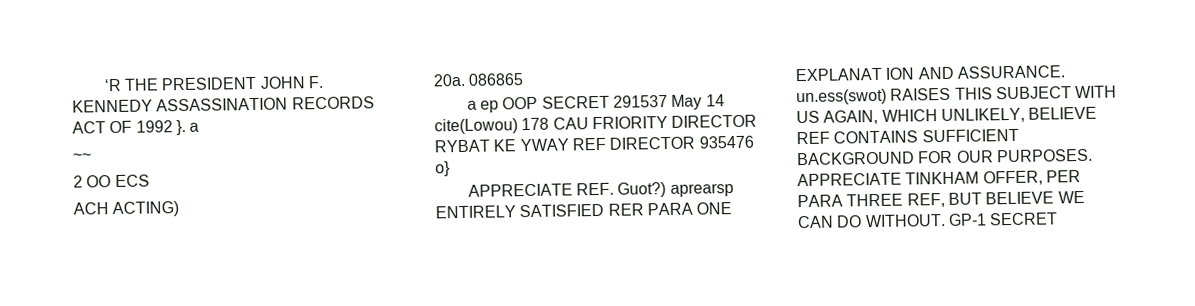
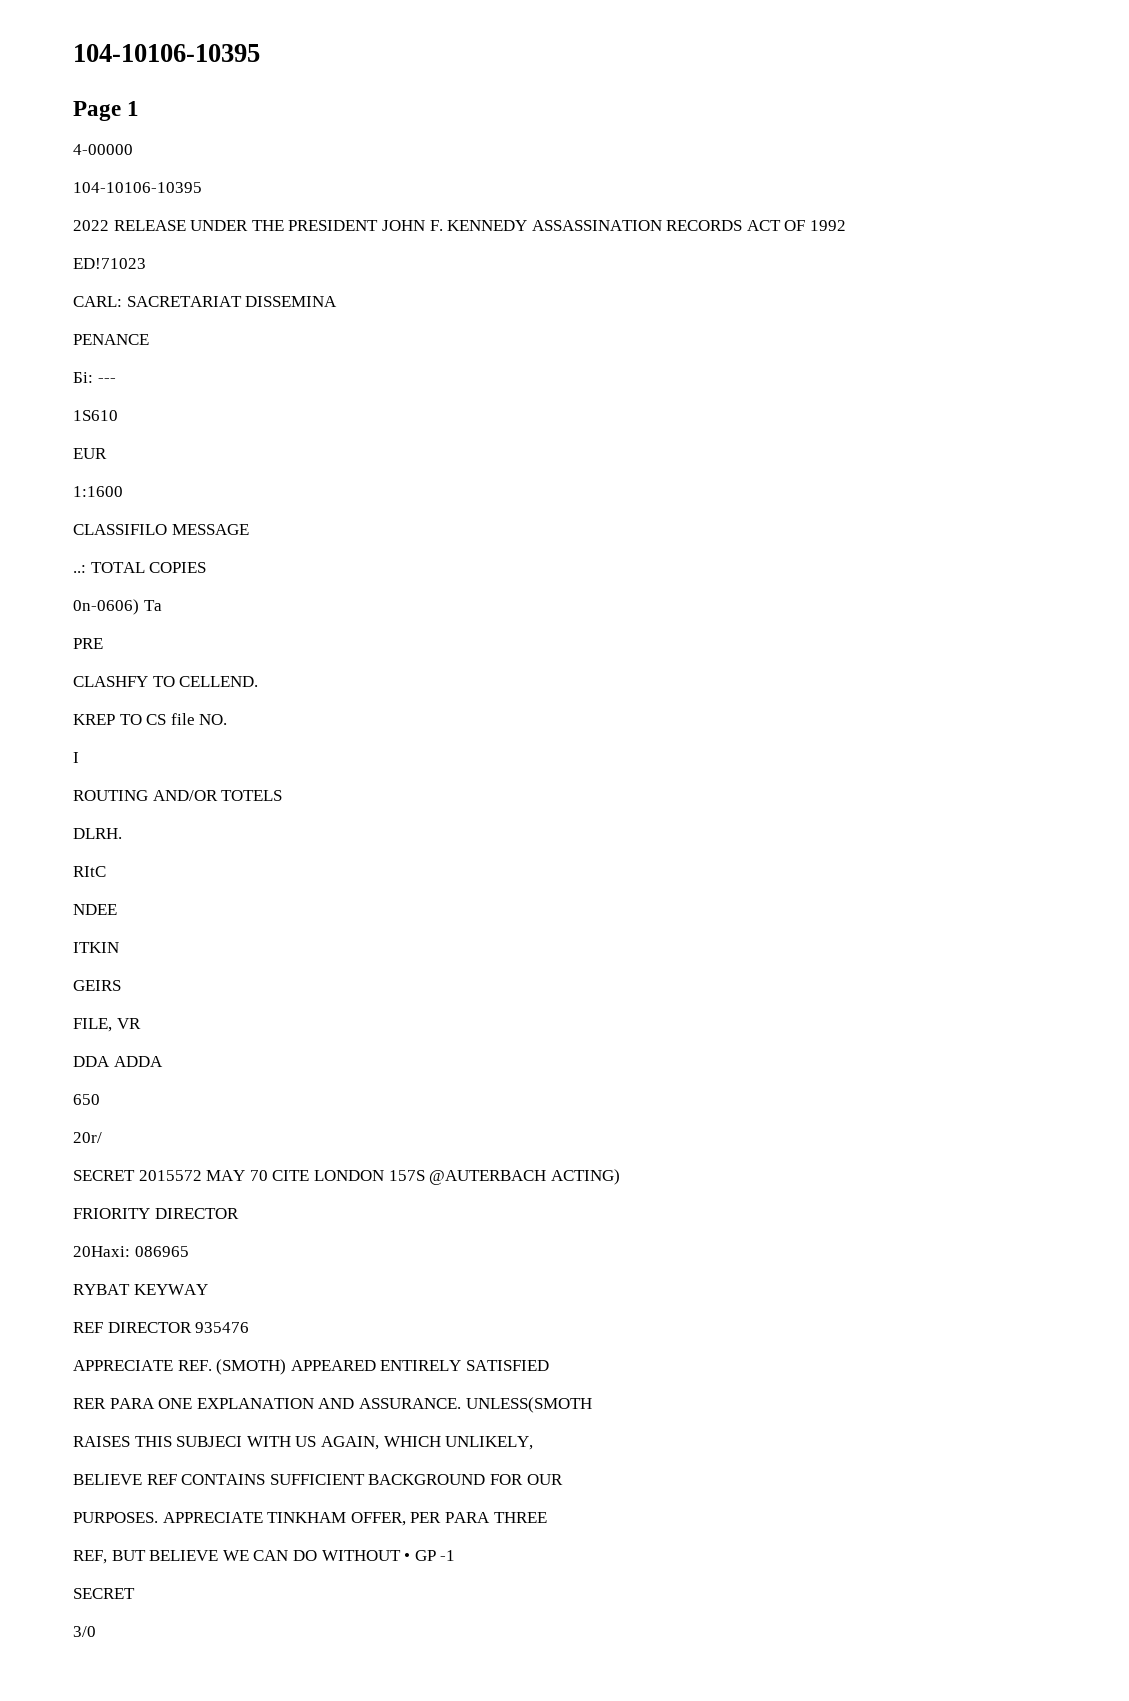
[103,78,122,92] ‘R -> [73,44,260,62] [73,101,140,121] [73,144,133,155] [73,182,202,193] [73,220,249,231] 104-10106-10395 // Page 1 // 4-00000 // 104-10106-10395 // 2022 RELEASE UNDER
[175,119,200,136] [72,153,92,161] [73,174,150,188] [73,201,180,218] [433,73,525,87] [466,94,725,113] [434,114,758,135] [434,138,569,153] }. a // ~~ // 2 OO ECS // ACH ACTING) // 20a. 086865 // a ep OOP SECRET 291537 May 14 cite(Lowou) 178 CAU FRIORITY DIRECTOR RYBAT KE YWAY -> [73,258,146,269] [73,296,338,307] [73,334,149,345] [73,372,116,383] [73,410,118,421] [73,448,107,459] [73,486,123,497] [73,524,249,535] [73,562,207,573] [73,599,162,615] [73,638,103,649] [73,676,259,687] [73,713,228,725] [73,752,79,763] [73,790,283,801] [73,828,122,839] [73,866,106,877] [73,904,117,915] [73,942,119,953] [73,980,121,991] [73,1018,141,1032] [73,1056,163,1067] [73,1094,100,1105] [73,1132,102,1143] [73,1169,620,1185] [73,1208,239,1219] [73,1246,189,1257] [73,1284,208,1295] // ED!71023 // CARL: SACRETARIAT DISSEMINA // PENANCE // Бі: --- // 1S610 // EUR // 1:1600 // CLASSIFILO MESSAGE // ..: TOTAL COPIES // 0n-0606) Ta // PRE // CLASHFY TO CELLEND. // KREP TO CS file NO. // I // ROUTING AND/OR TOTELS // DLRH. // RItC // NDEE // ITKIN // GEIRS // FILE, VR // DDA ADDA // 650 // 20r/ // SECRET 2015572 MAY 70 CITE LONDON 157S @AUTERBACH ACTING) // FRIORITY DIRECTOR // 20Haxi: 086965 // RYBAT KEYWAY //
[435,161,451,177] o} -> (250, 1327) none
[617,182,734,198] Guot?) aprearsp -> [216,1359,376,1375] (SMOTH) APPEARED
(605, 210) none -> (549, 1365) //
[795,67,915,82] EXPLANAT ION -> [196,1398,314,1409] EXPLANATION
[796,88,887,106] un.ess(swot) -> [465,1397,592,1413] UNLESS(SMOTH //
[995,86,1072,100] SUBJECT -> [176,1436,243,1447] SUBJECI
(1025, 115) none -> (534, 1443) //
(994, 156) none -> (563, 1479) //
(904, 200) none -> (547, 1517) //
[864,212,1059,228] WITHOUT. GP-1 SECRET -> [321,1550,456,1561] [73,1588,135,1599] [73,1626,96,1637] WITHOUT • GP -1 // SECRET // 3/0

